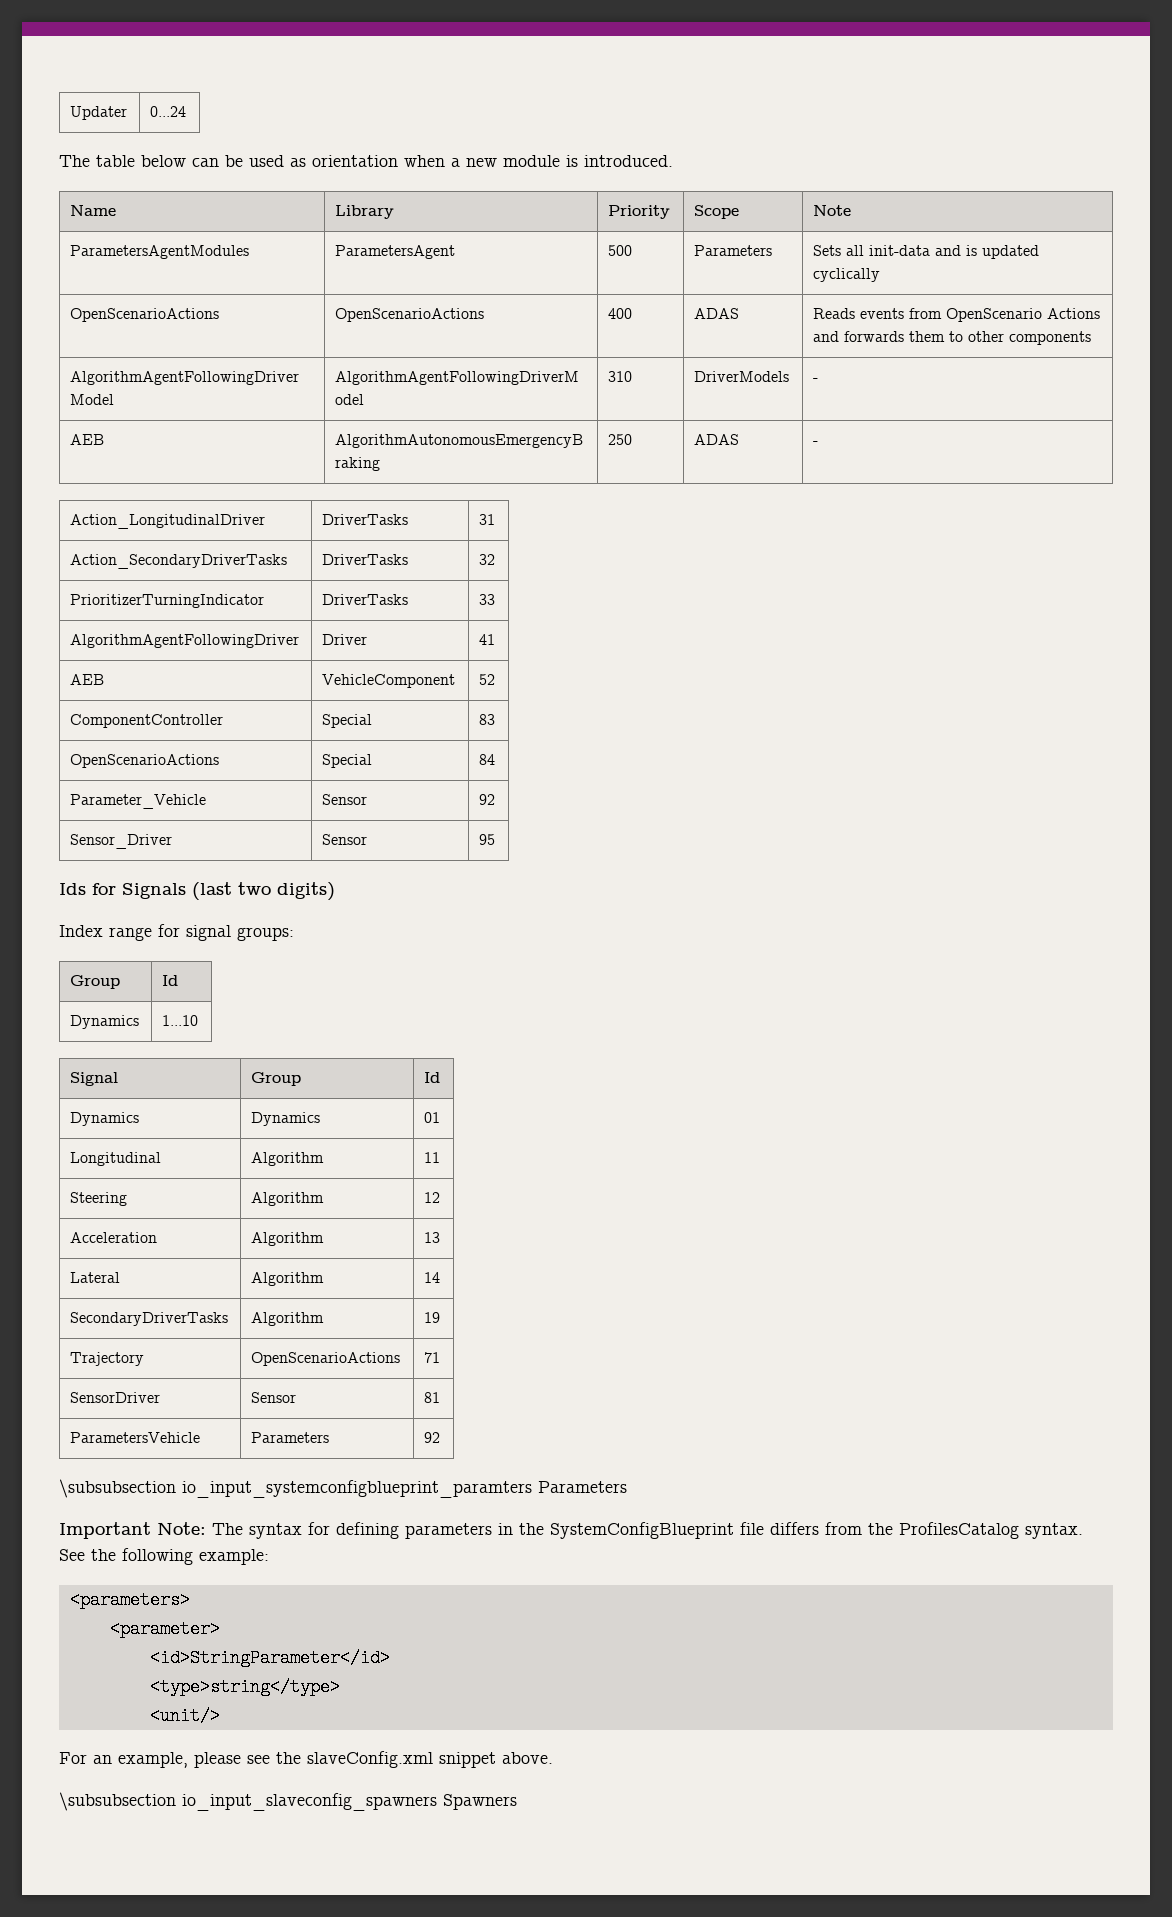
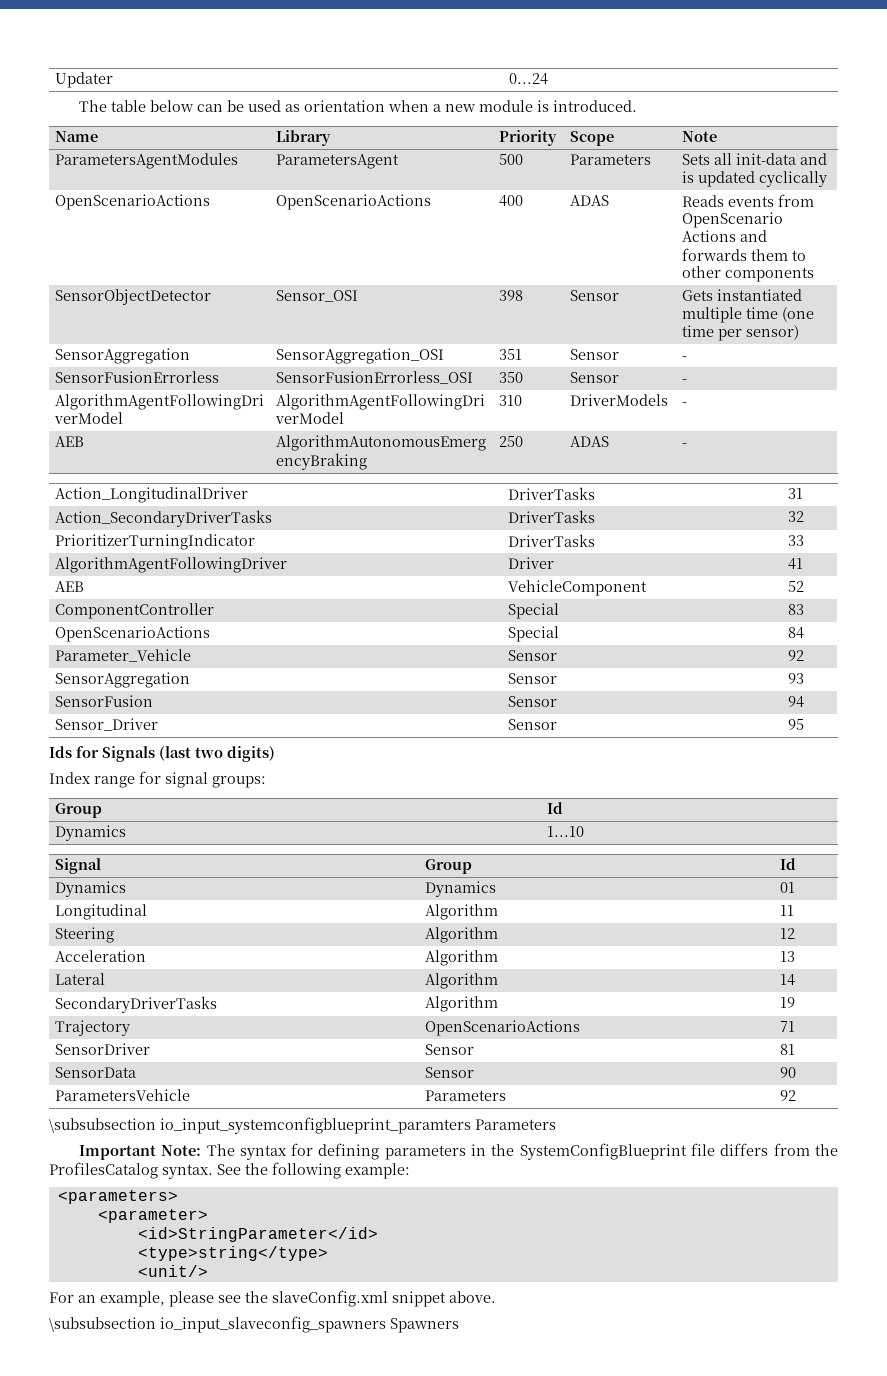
(1092, 338) none -> [55,289,212,305] [276,290,359,302] [499,290,524,301] [570,290,620,301] [682,289,803,301] [682,307,815,323] [682,325,800,341] [55,348,191,364] [276,348,445,364] [499,349,523,360] [570,349,620,360] [682,356,688,360] [55,371,220,383] [276,371,474,384] [499,372,524,383] [570,372,620,383] [682,379,688,383] // SensorObjectDetector | Sensor_OSI | 398 | Sensor | Gets instantiated multiple time (one time per sensor) // SensorAggregation | SensorAggregation_OSI | 351 | Sensor | - // SensorFusionErrorless | SensorFusionErrorless_OSI | 350 | Sensor | -
(496, 799) none -> [55,672,191,688] [508,673,558,684] [788,673,805,684] [55,695,154,707] [508,696,558,707] [788,696,805,708] // SensorAggregation | Sensor | 93 // SensorFusion | Sensor | 94
(441, 1397) none -> [55,1067,137,1078] [425,1067,475,1078] [780,1067,797,1078] // SensorData | Sensor | 90

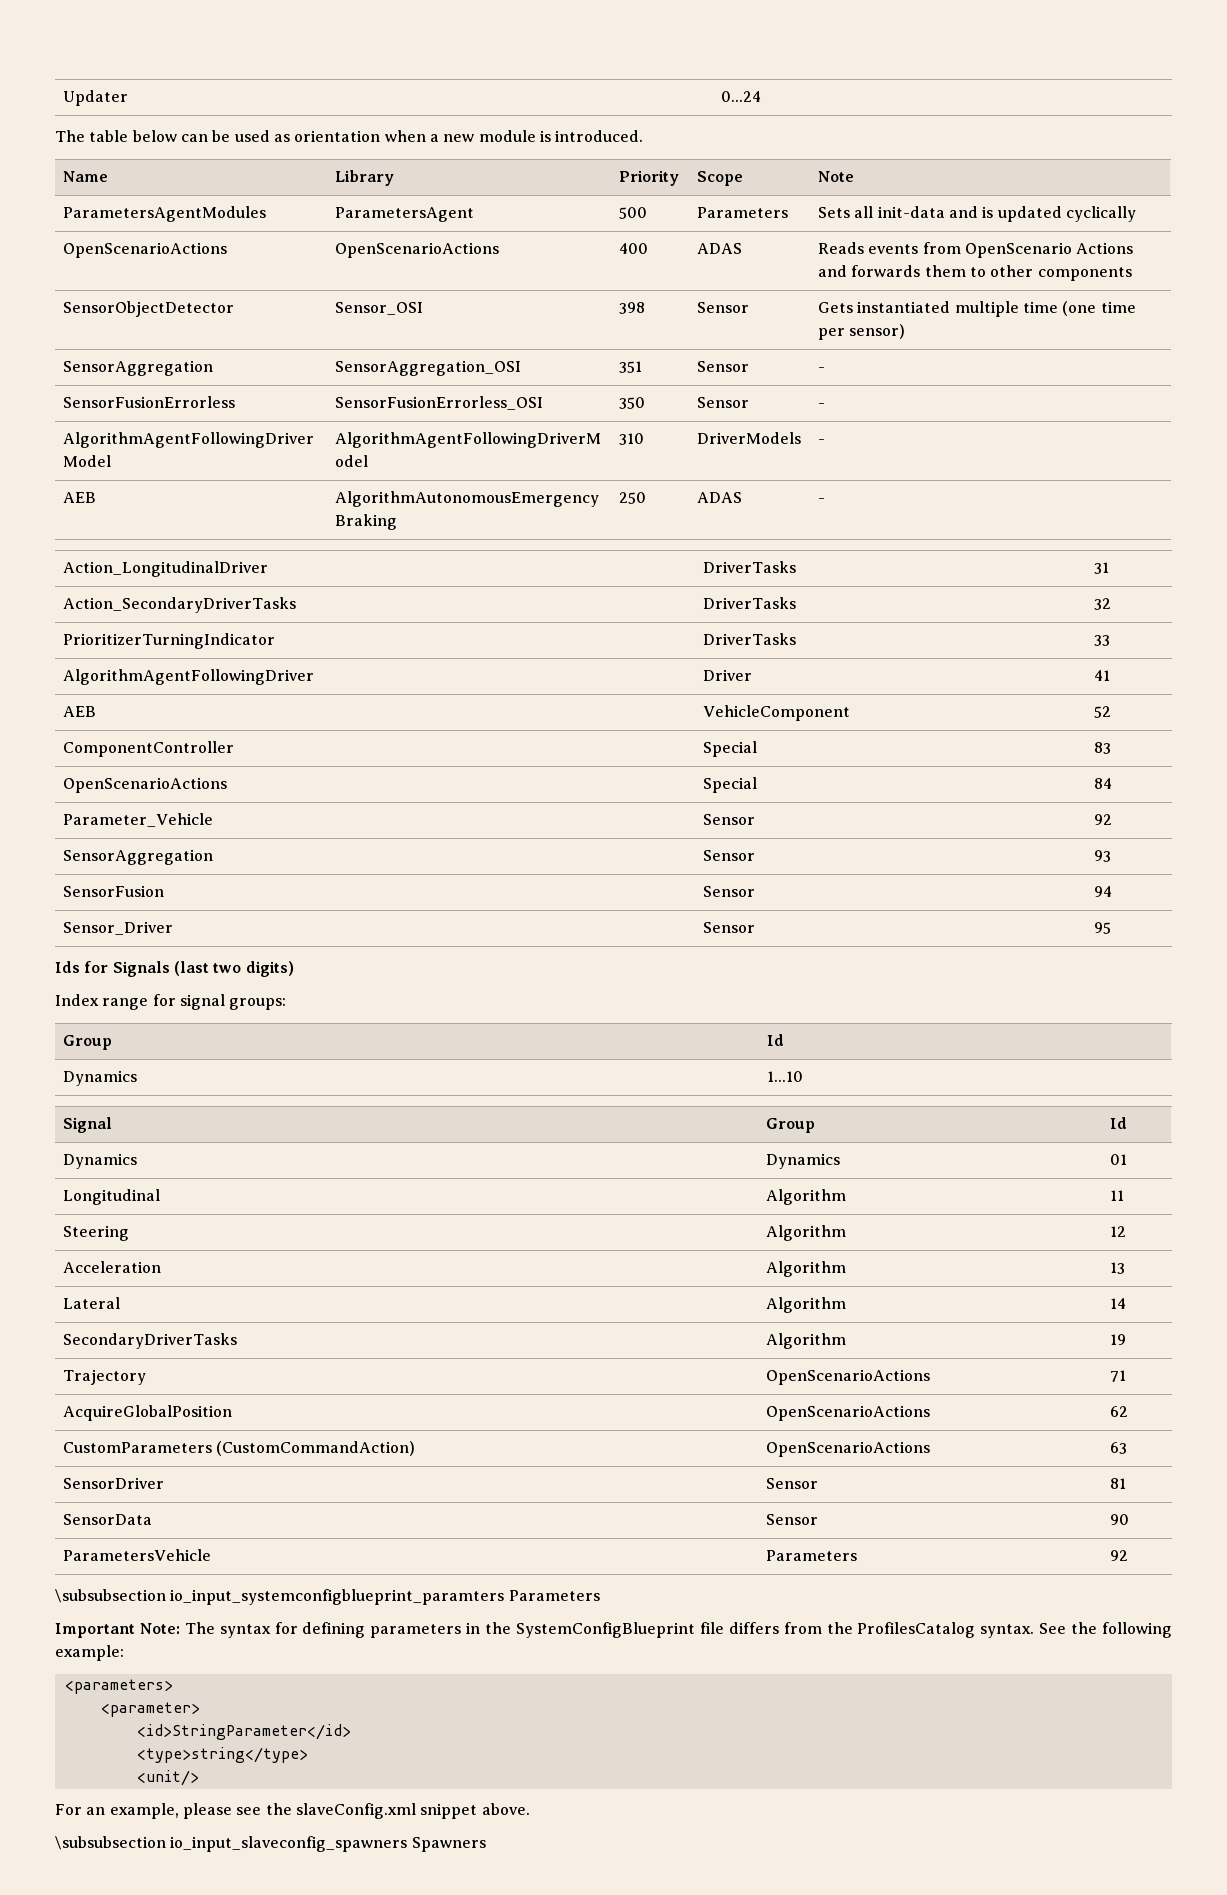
(796, 1026) none -> [63,1405,233,1421] [766,1405,931,1421] [1110,1406,1129,1417] [63,1441,416,1456] [766,1441,931,1457] [1110,1442,1128,1454] // AcquireGlobalPosition | OpenScenarioActions | 62 // CustomParameters (CustomCommandAction) | OpenScenarioActions | 63

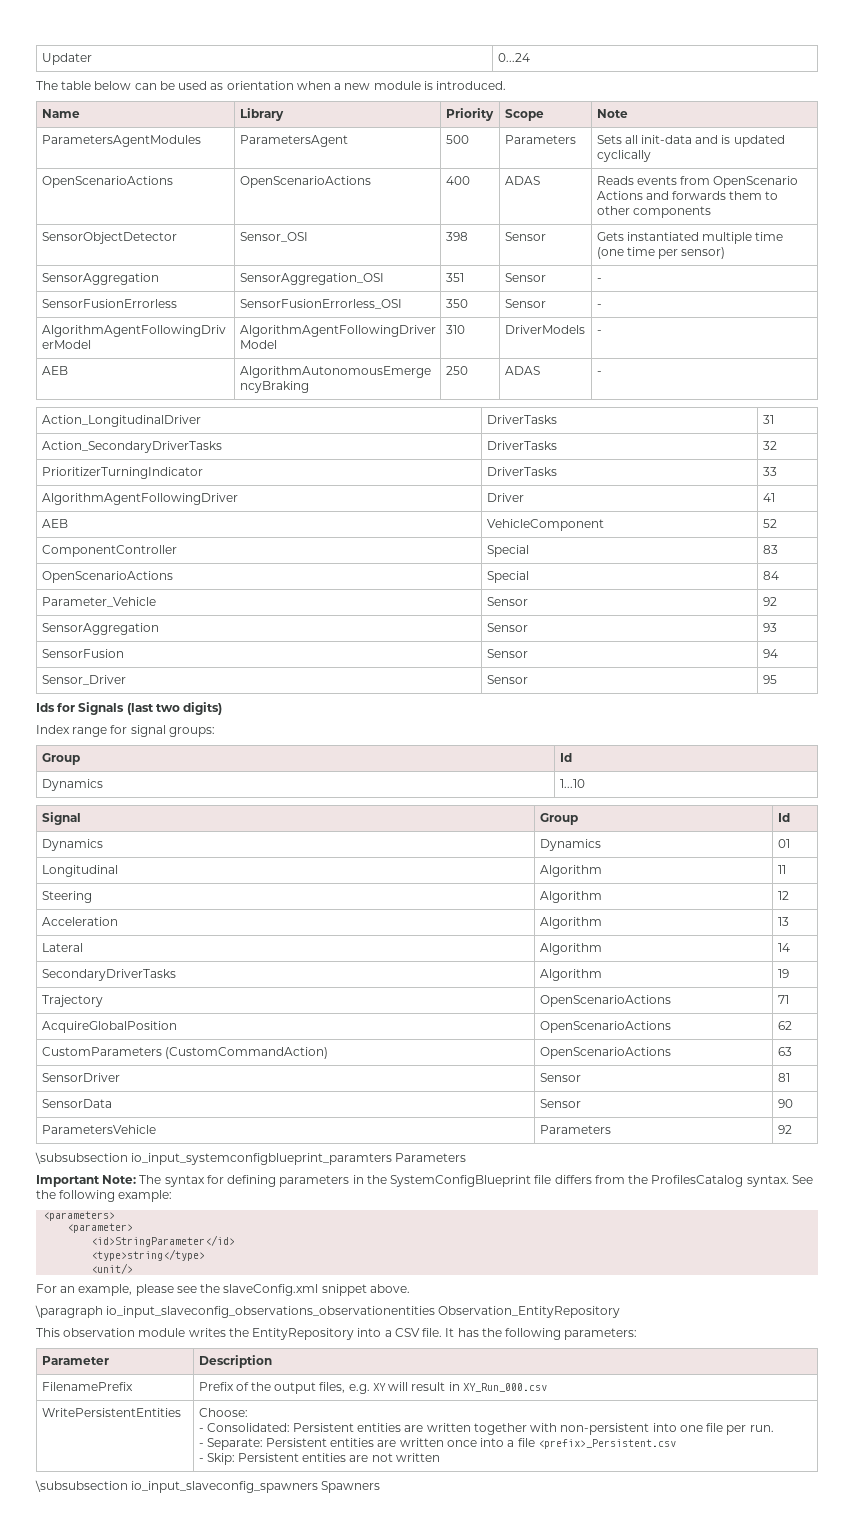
(530, 1809) none -> [35,1305,621,1318] [36,1328,638,1340] [41,1356,109,1365] [198,1355,272,1368] [41,1382,133,1391] [198,1382,547,1394] [41,1408,181,1417] [198,1408,248,1417] [198,1423,774,1435] [198,1438,676,1450] [198,1453,440,1465] // \paragraph io_input_slaveconfig_observations_observationentities Observation_EntityRepository // This observation module writes the EntityRepository into a CSV file. It has the following parameters: // Parameter | Description // FilenamePrefix | Prefix of the output files, e.g. XY will result in XY_Run_000.csv // WritePersistentEntities | Choose: // - Consolidated: Persistent entities are written together with non-persistent into one file per run. // - Separate: Persistent entities are written once into a file <prefix>_Persistent.csv // - Skip: Persistent entities are not written

